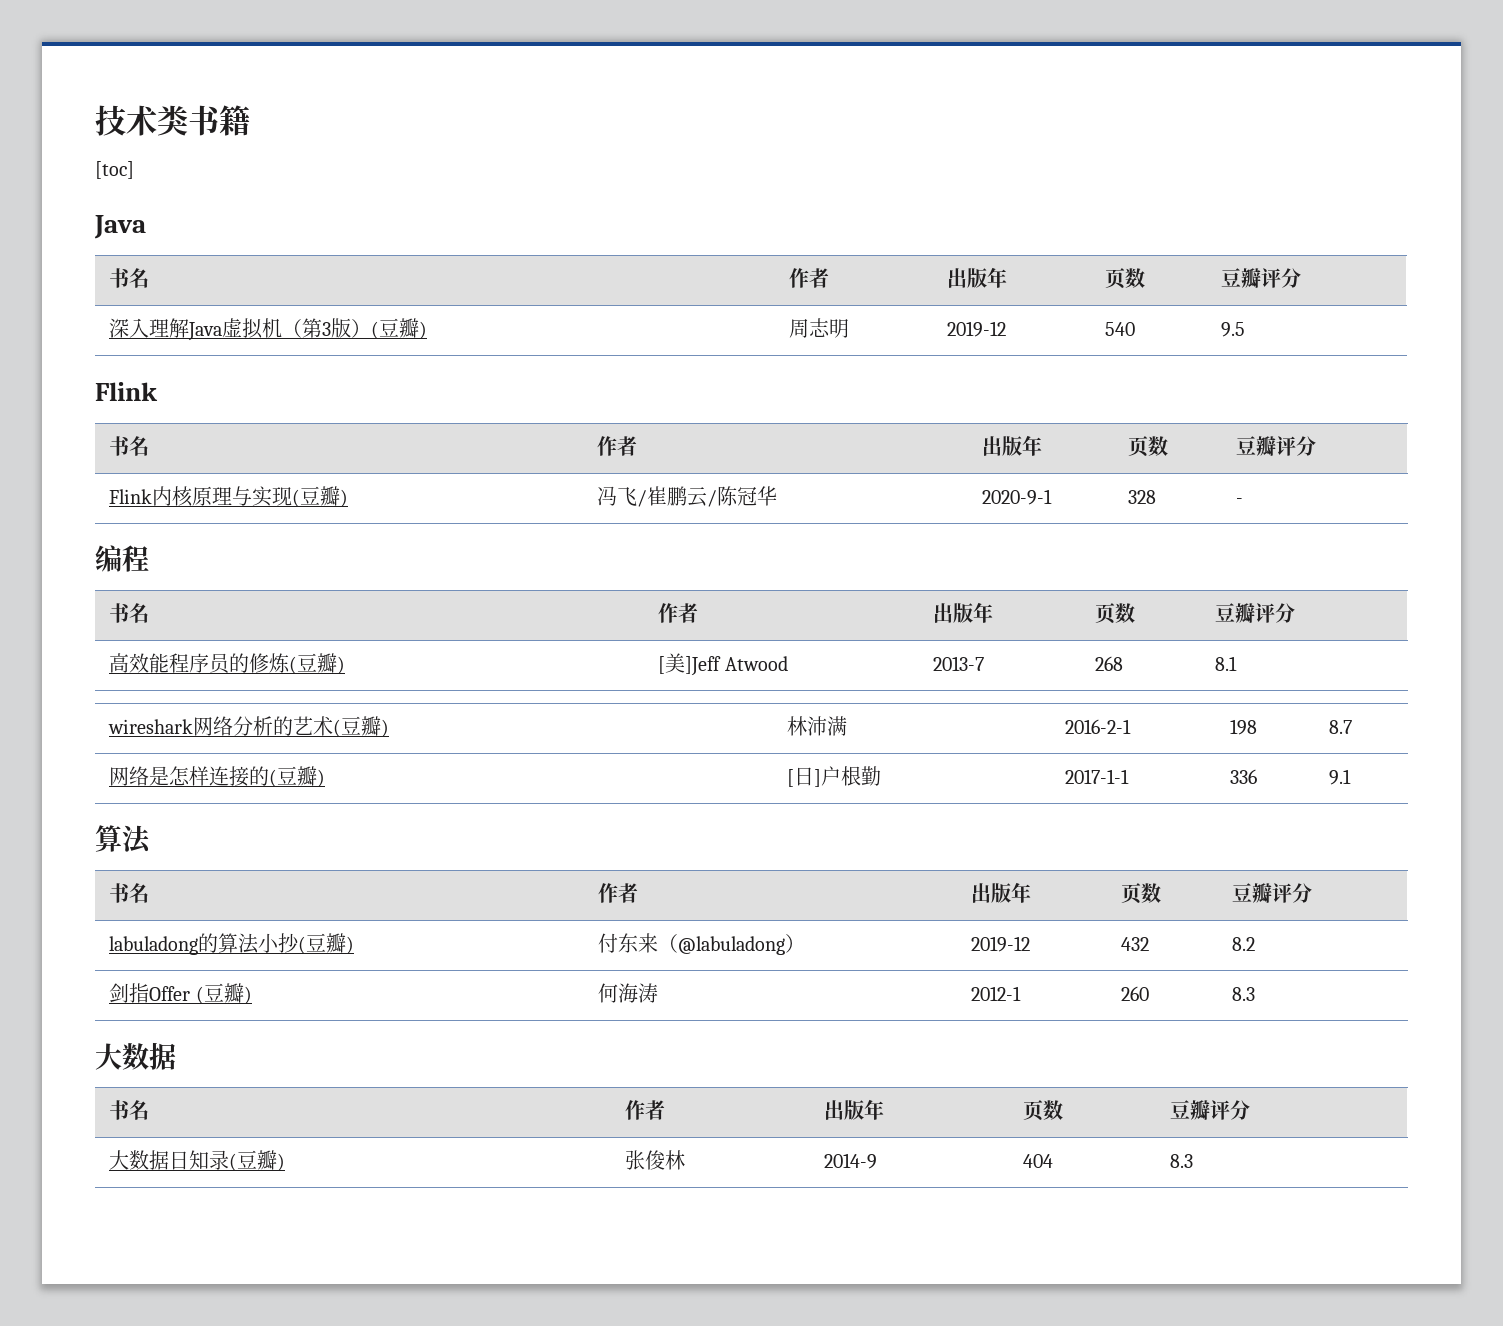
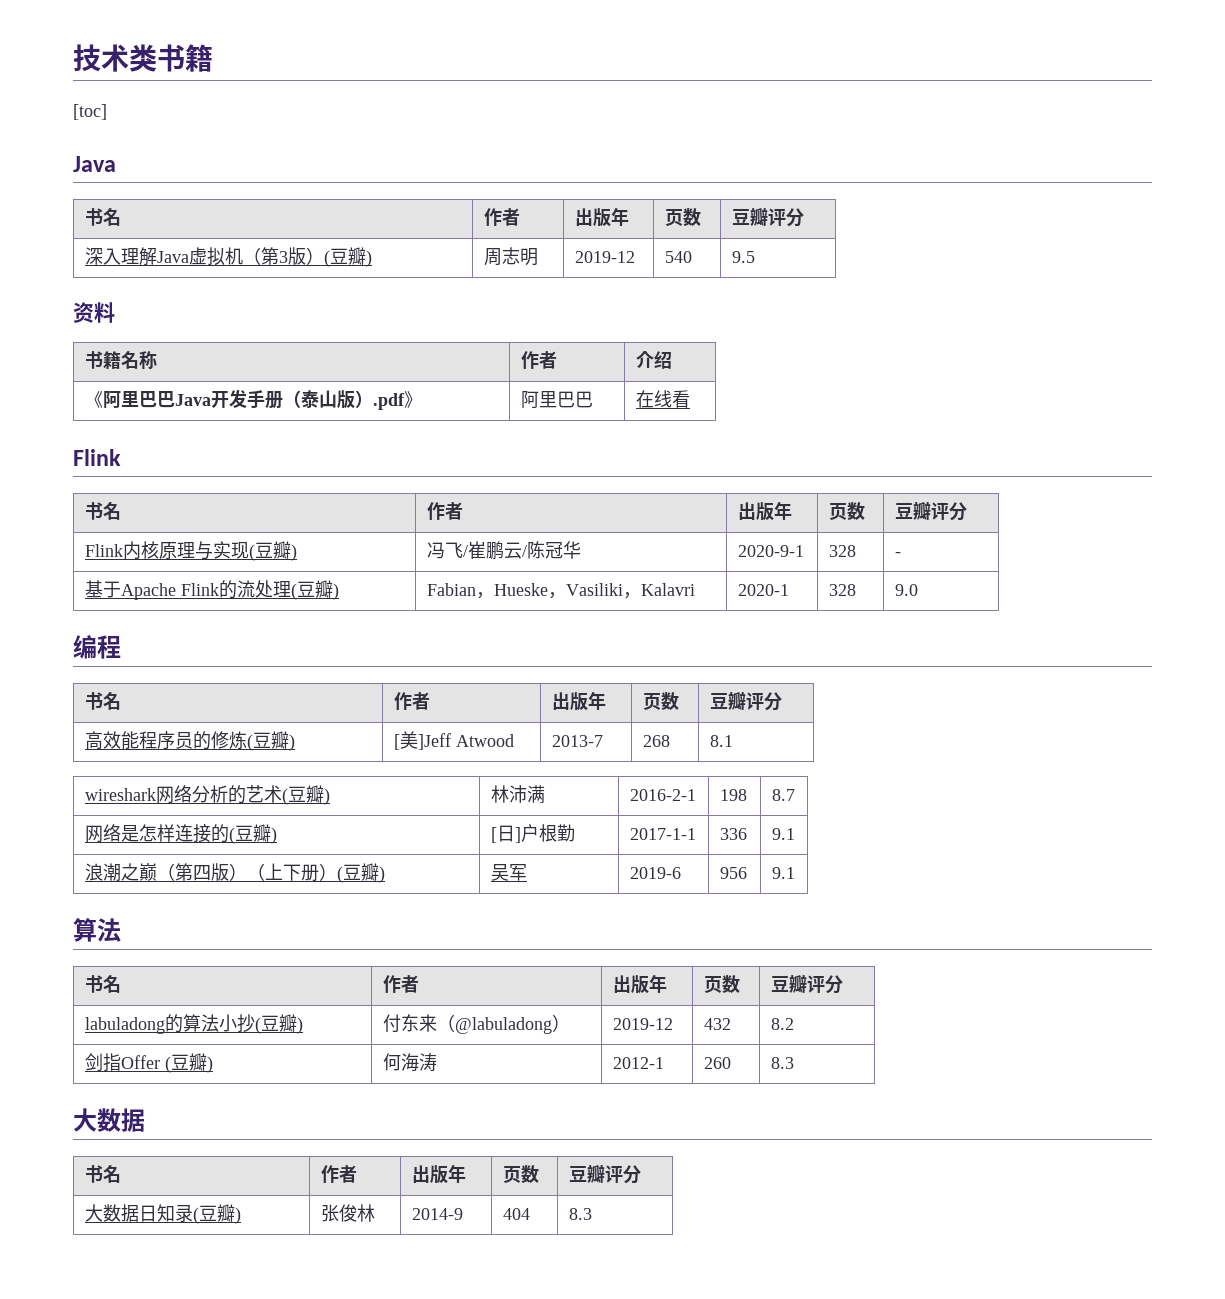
(1246, 329) none -> [73,302,115,323] [84,351,157,370] [520,351,557,369] [635,351,672,369] [84,389,422,410] [520,390,593,409] [635,390,690,408] // 资料 // 书籍名称 | 作者 | 介绍 // 《阿里巴巴Java开发手册（泰山版）.pdf》 | 阿里巴巴 | 在线看
(1244, 501) none -> [84,580,339,600] [426,583,695,599] [737,584,789,596] [828,584,856,596] [894,584,918,596] // 基于Apache Flink的流处理(豆瓣) | Fabian，Hueske，Vasiliki，Kalavri | 2020-1 | 328 | 9.0
(1352, 777) none -> [84,863,385,883] [490,864,527,881] [629,867,681,879] [719,867,747,879] [771,867,795,879] // 浪潮之巅（第四版）（上下册）(豆瓣) | 吴军 | 2019-6 | 956 | 9.1

